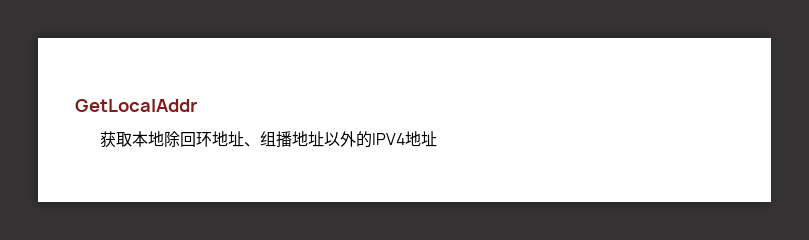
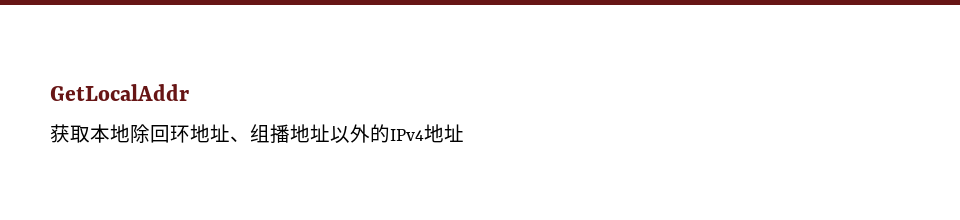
[371,133,405,145] IPV4 -> [390,129,424,141] IPv4

